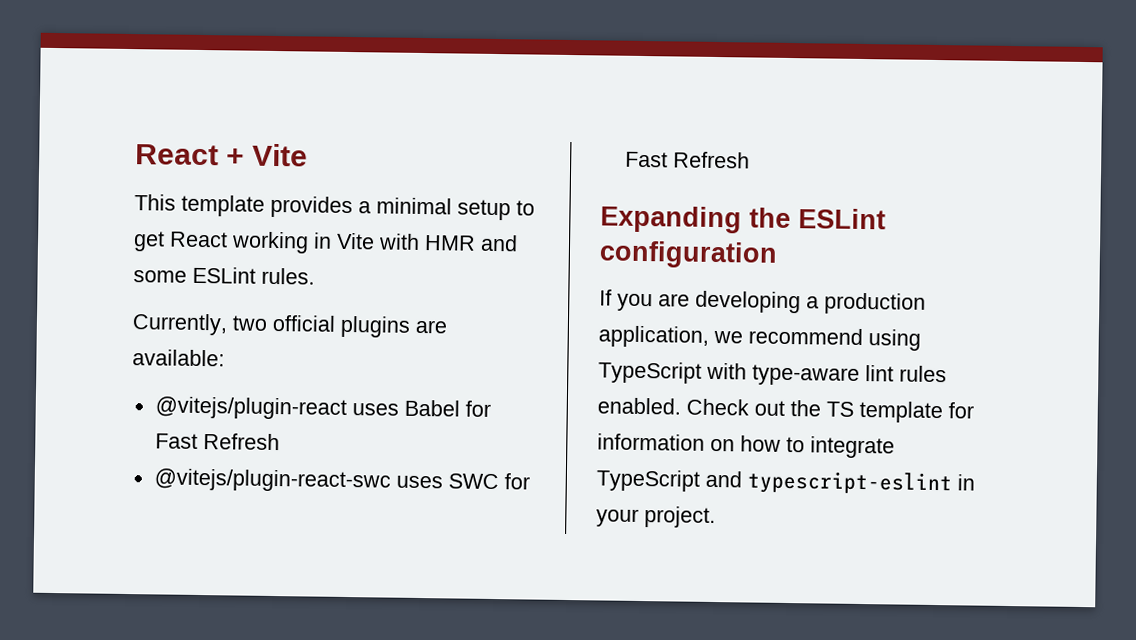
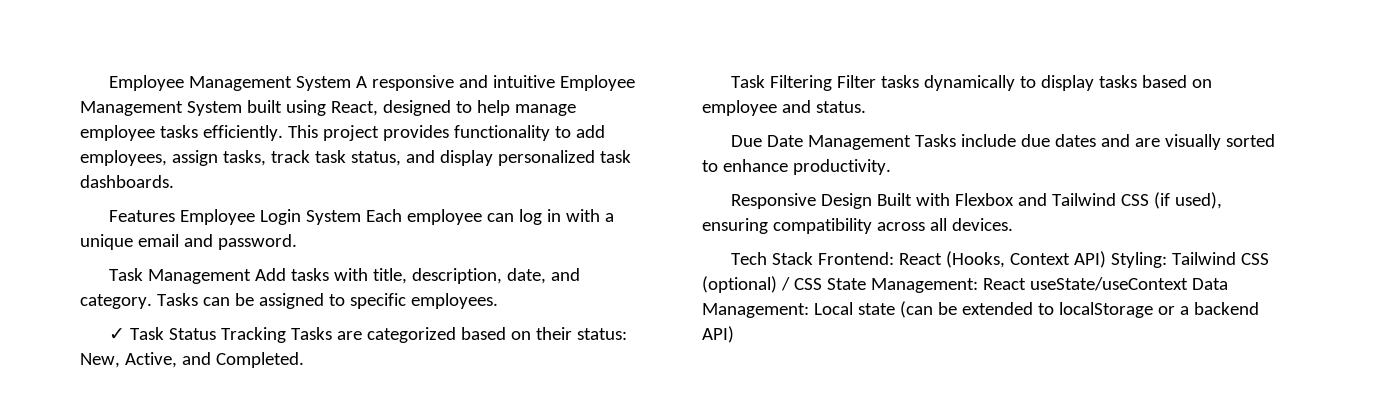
[135,143,309,167] [134,194,535,221] [133,231,518,254] [133,266,315,285] [132,313,447,338] [132,349,225,367] [154,396,491,420] [154,433,280,451] [153,468,530,493] [624,151,750,169] [600,205,886,234] [599,240,778,269] [599,289,926,315] [598,325,921,351] [598,361,947,386] [597,397,974,424] [597,433,895,459] [596,469,975,496] [596,506,716,529] React + Vite // This template provides a minimal setup to get React working in Vite with HMR and some ESLint rules. // Currently, two official plugins are available: // @vitejs/plugin-react uses Babel for Fast Refresh // @vitejs/plugin-react-swc uses SWC for Fast Refresh // Expanding the ESLint configuration // If you are developing a production application, we recommend using TypeScript with type-aware lint rules enabled. Check out the TS template for information on how to integrate TypeScript and typescript-eslint in your project. -> [108,75,635,91] [80,100,576,116] [80,125,605,141] [80,150,631,166] [80,175,174,188] [108,209,614,225] [80,234,297,250] [108,268,580,284] [80,293,498,309] [108,327,627,343] [80,352,304,368] [730,75,1212,91] [702,100,866,116] [730,134,1275,150] [702,159,891,175] [730,192,1222,209] [702,218,1013,234] [730,251,1269,268] [702,276,1228,293] [702,301,1259,318] [702,326,734,343] Employee Management System A responsive and intuitive Employee Management System built using React, designed to help manage employee tasks efficiently. This project provides functionality to add employees, assign tasks, track task status, and display personalized task dashboards. // Features Employee Login System Each employee can log in with a unique email and password. // Task Management Add tasks with title, description, date, and category. Tasks can be assigned to specific employees. // ✓ Task Status Tracking Tasks are categorized based on their status: New, Active, and Completed. // Task Filtering Filter tasks dynamically to display tasks based on employee and status. // Due Date Management Tasks include due dates and are visually sorted to enhance productivity. // Responsive Design Built with Flexbox and Tailwind CSS (if used), ensuring compatibility across all devices. // Tech Stack Frontend: React (Hooks, Context API) Styling: Tailwind CSS (optional) / CSS State Management: React useState/useContext Data Management: Local state (can be extended to localStorage or a backend API)

